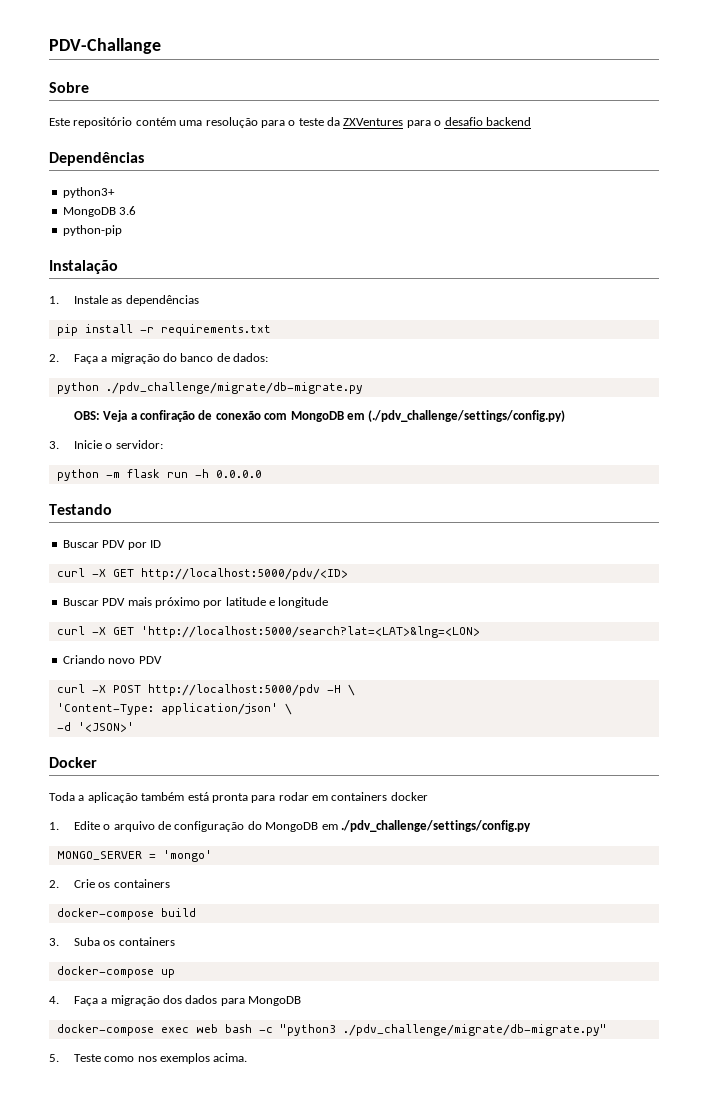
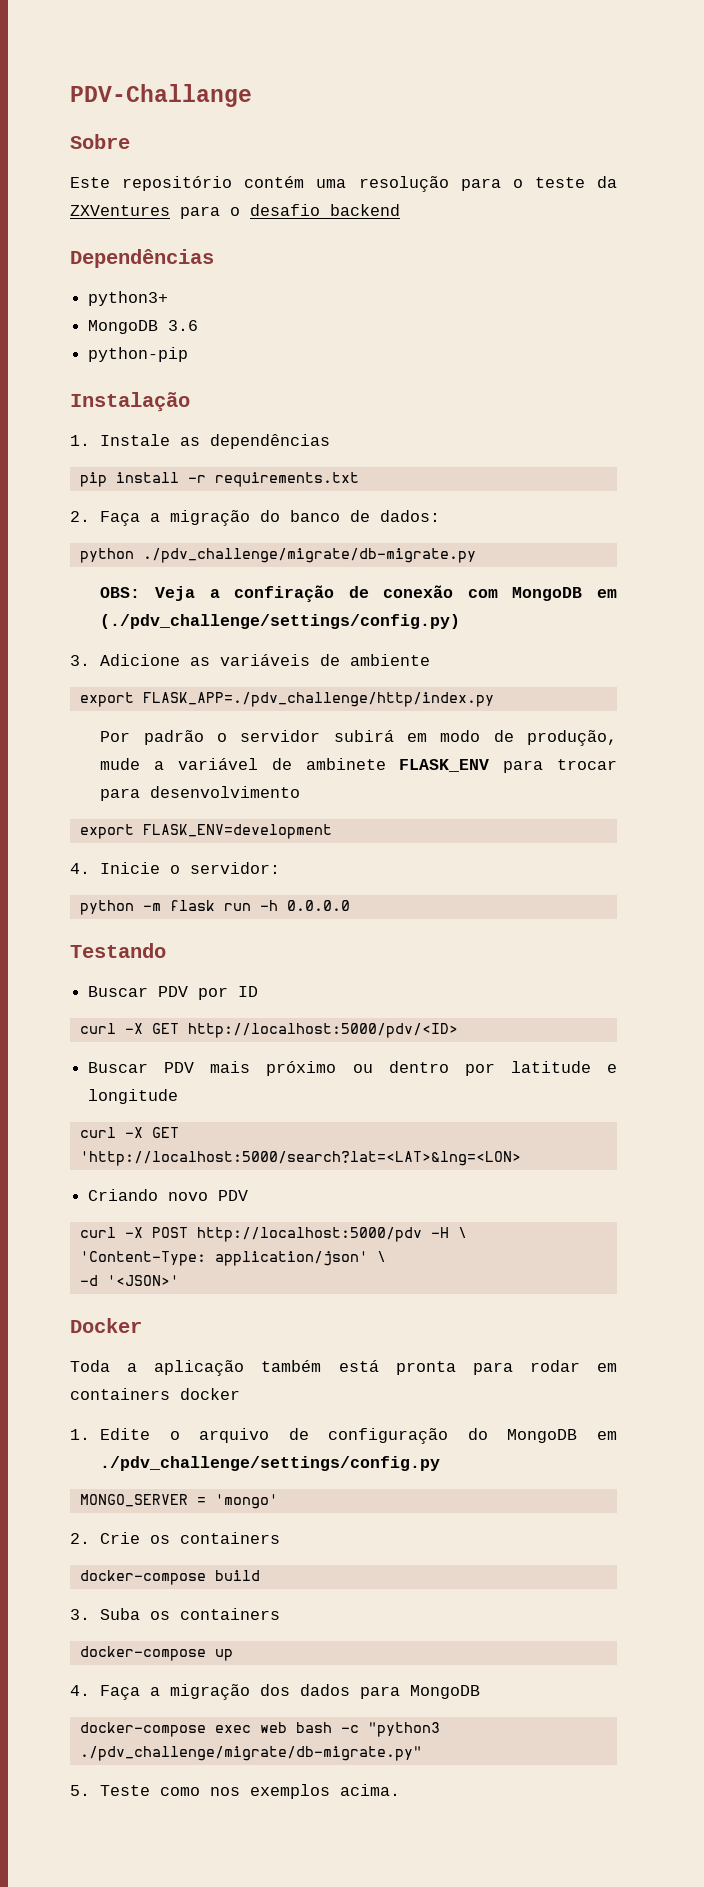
(59, 445) none -> [100,654,431,666] [79,692,494,707] [100,730,617,746] [100,758,617,773] [100,786,301,801] [79,824,332,839] [70,863,90,874] Adicione as variáveis de ambiente // export FLASK_APP=./pdv_challenge/http/index.py // Por padrão o servidor subirá em modo de produção, mude a variável de ambinete FLASK_ENV para trocar para desenvolvimento // export FLASK_ENV=development // 4.
(200, 602) none -> [352,1061,449,1073] ou dentro

